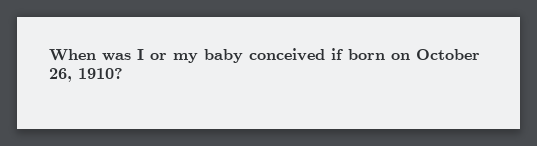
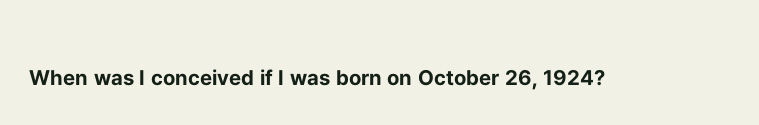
[150,48,343,63] or my baby conceived if -> [151,69,331,86] conceived if I was
[78,68,123,79] 1910? -> [543,69,606,86] 1924?

